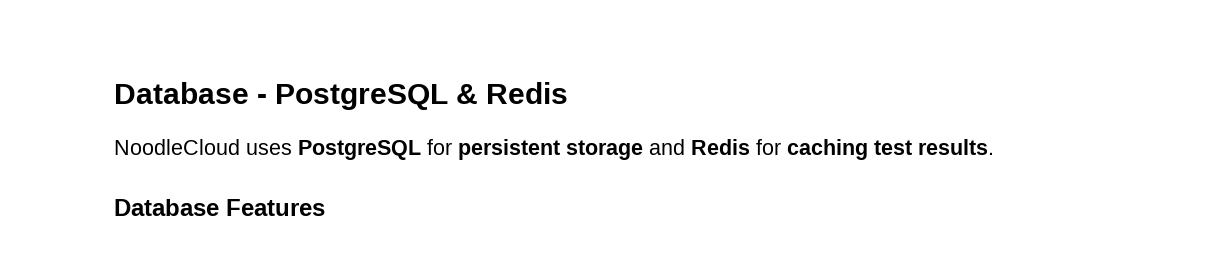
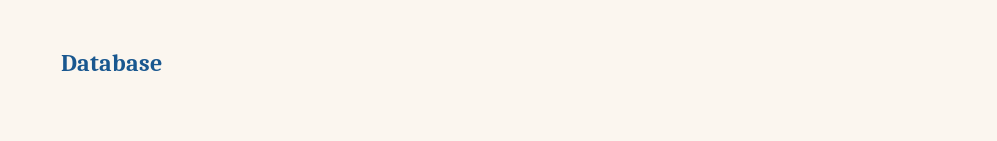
[114,82,569,110] [114,139,994,160] [114,199,325,216] Database - PostgreSQL & Redis // NoodleCloud uses PostgreSQL for persistent storage and Redis for caching test results. // Database Features -> [61,54,162,71] Database

